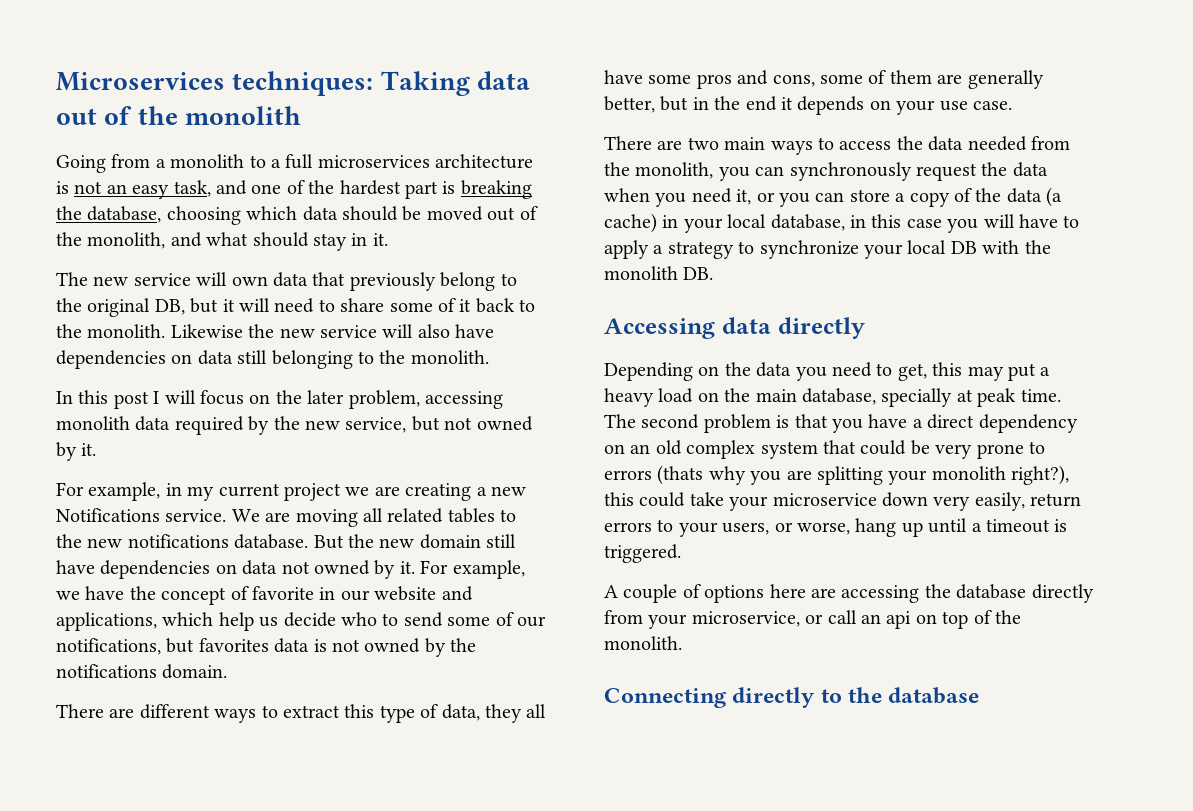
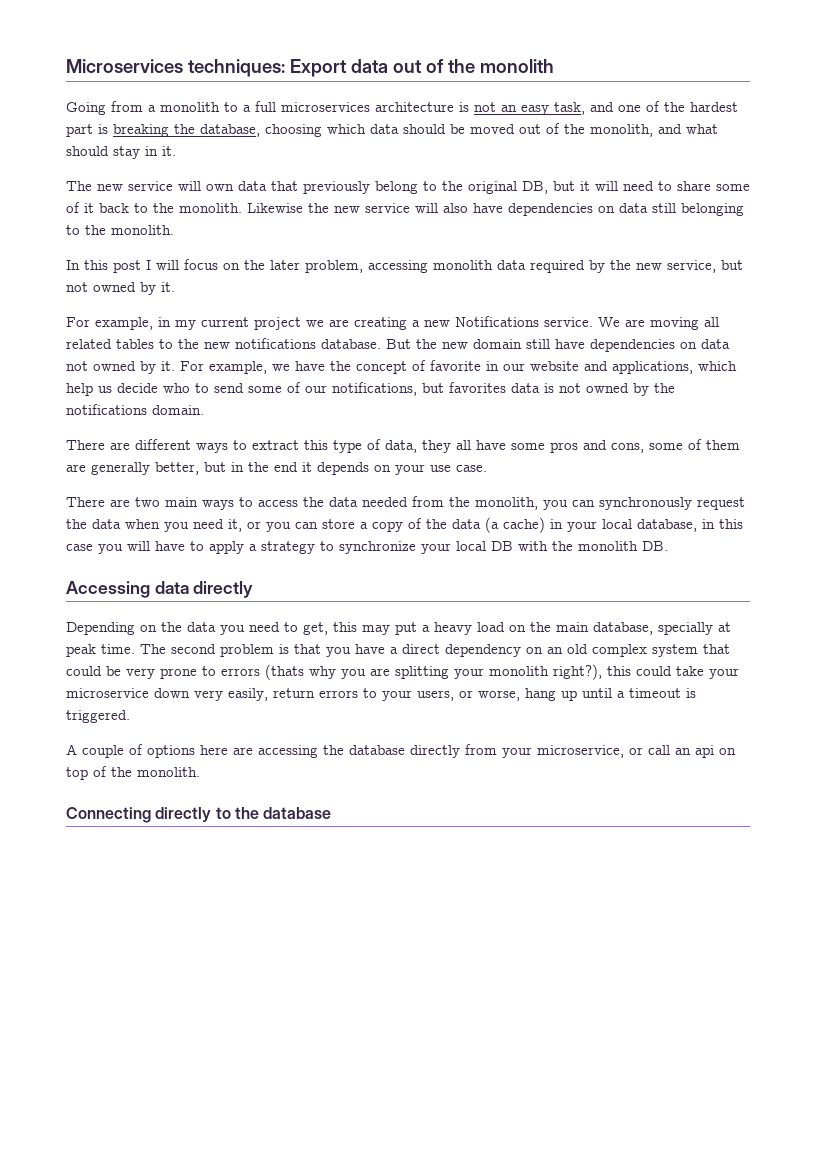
[380,71,470,96] Taking -> [289,59,347,77] Export

